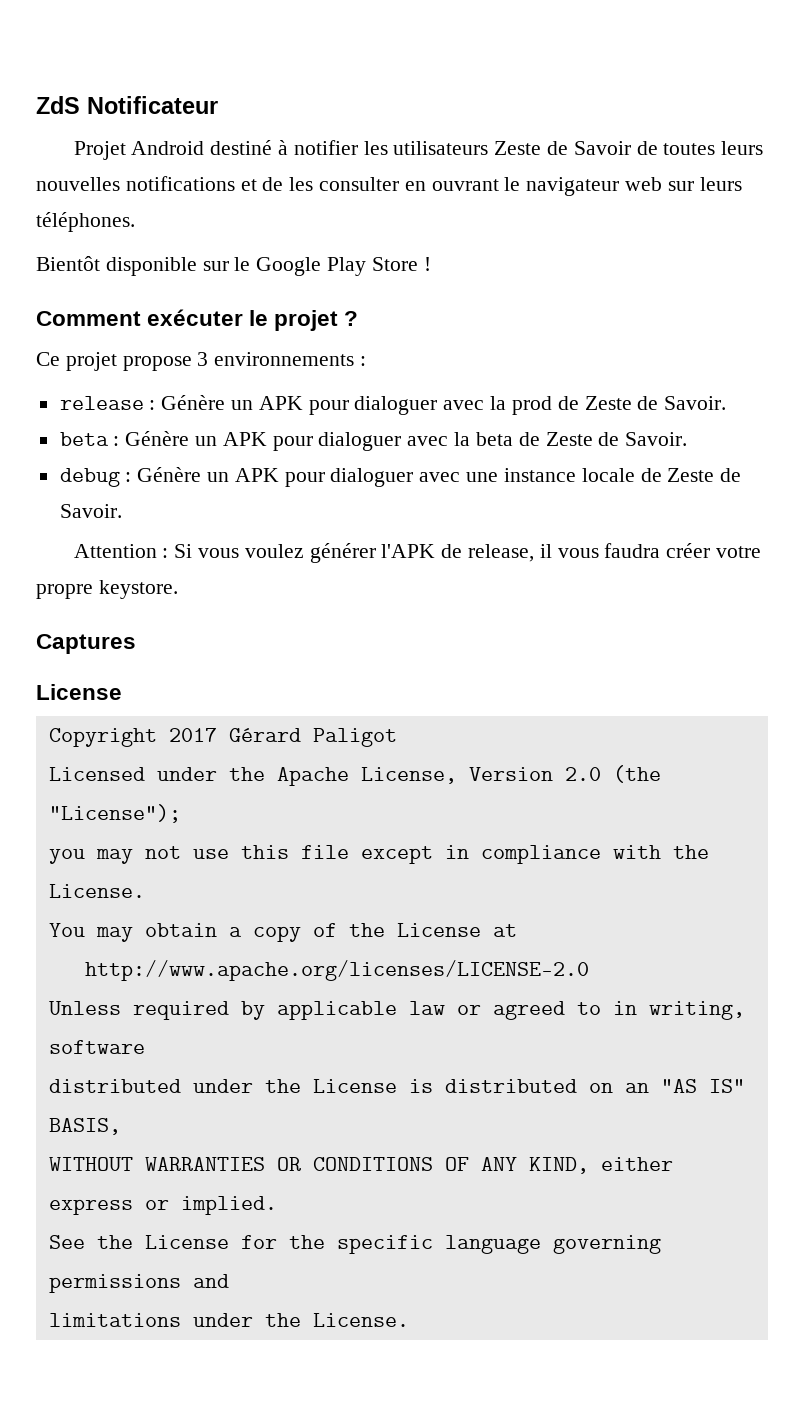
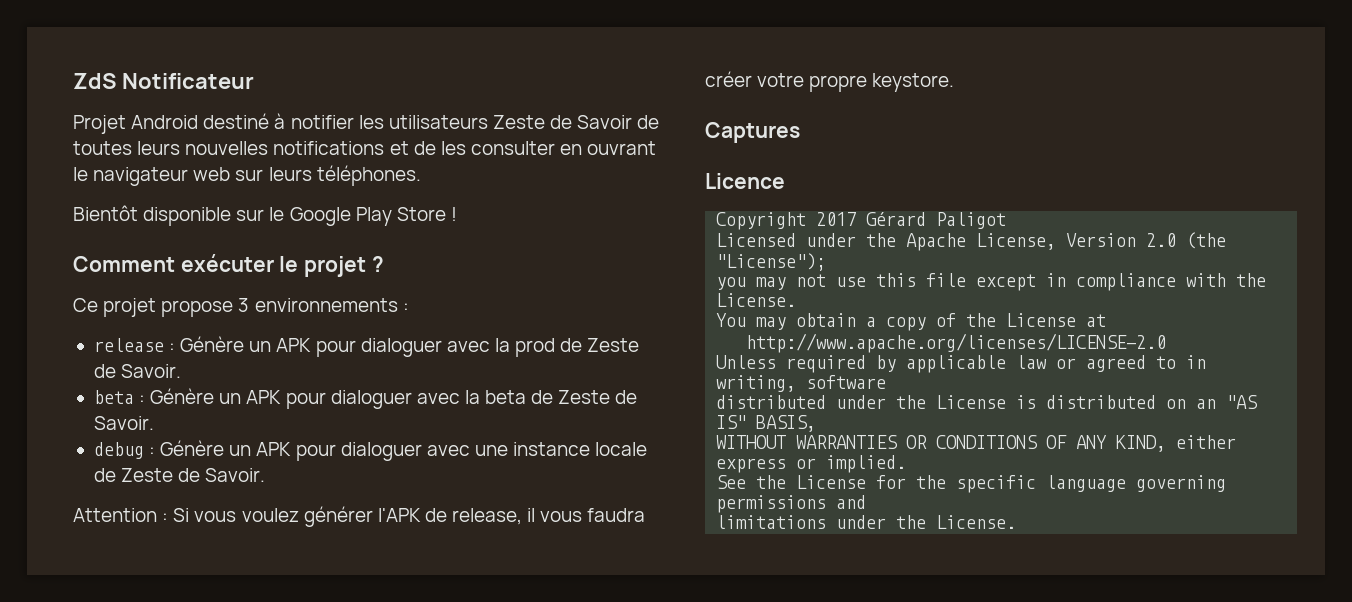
[36,684,122,700] License -> [705,173,785,189] Licence

